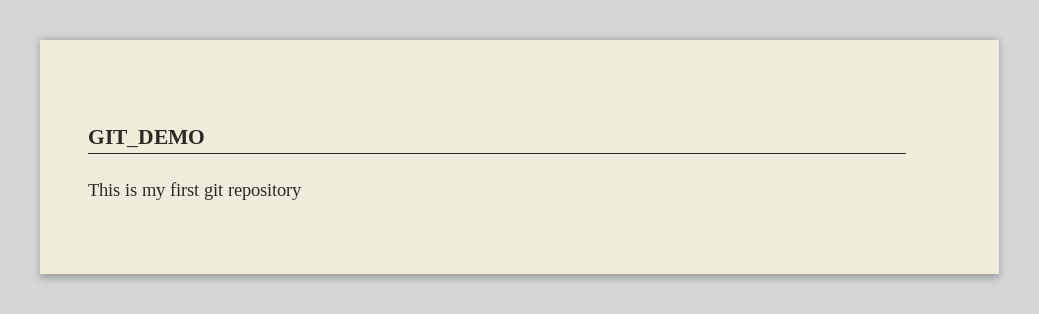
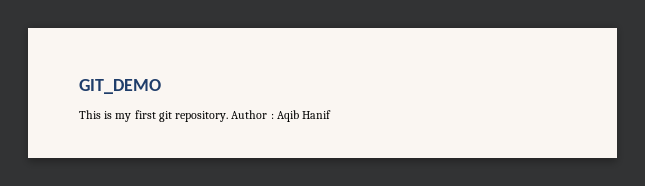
[228,184,302,200] repository -> [175,110,332,122] repository. Author : Aqib Hanif

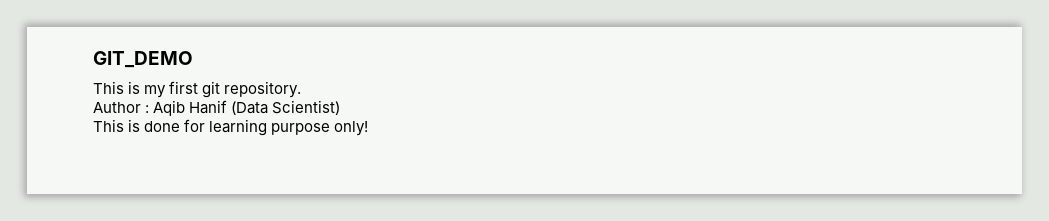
(229, 116) none -> (302, 89) //
(332, 114) none -> [231,100,341,115] [93,119,369,136] (Data Scientist) // This is done for learning purpose only!

